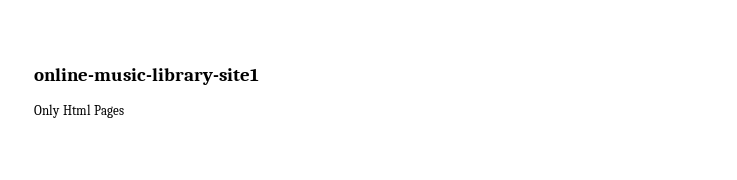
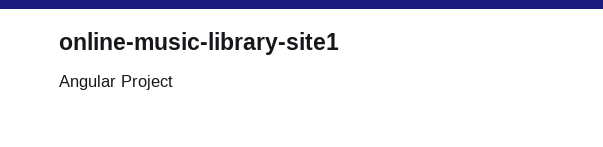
[34,104,125,118] Only Html Pages -> [59,75,173,90] Angular Project

